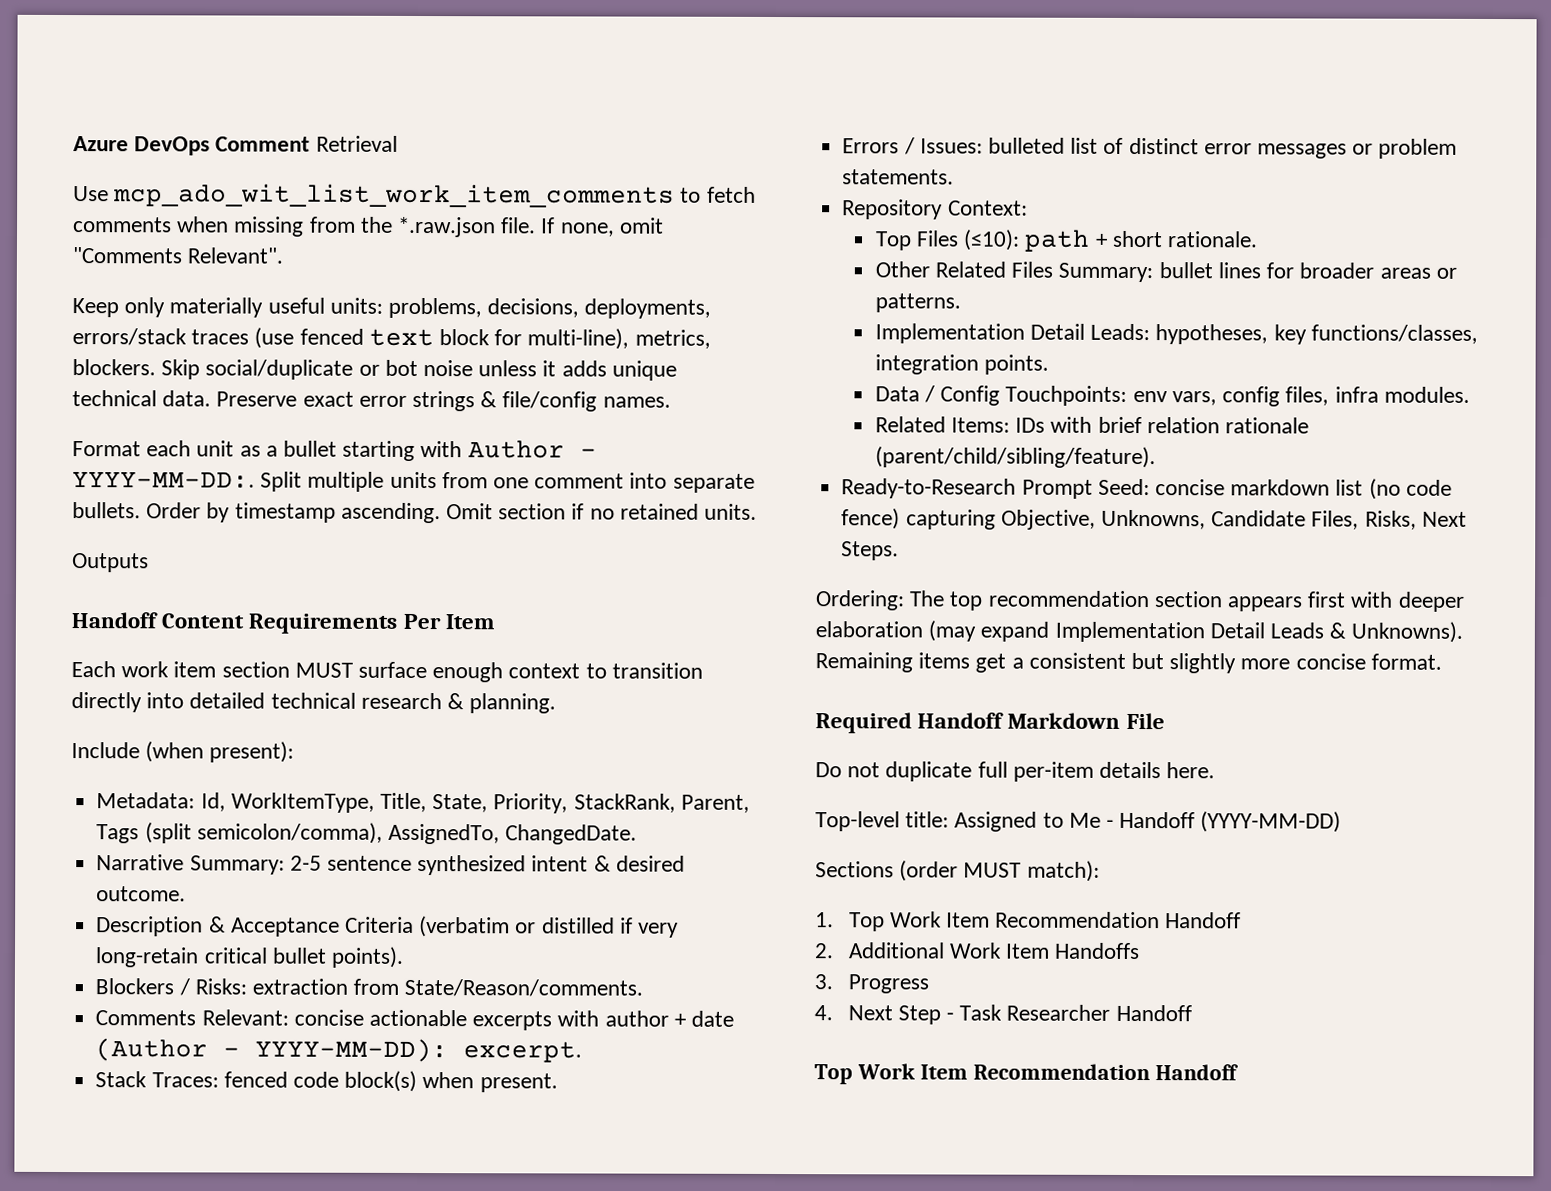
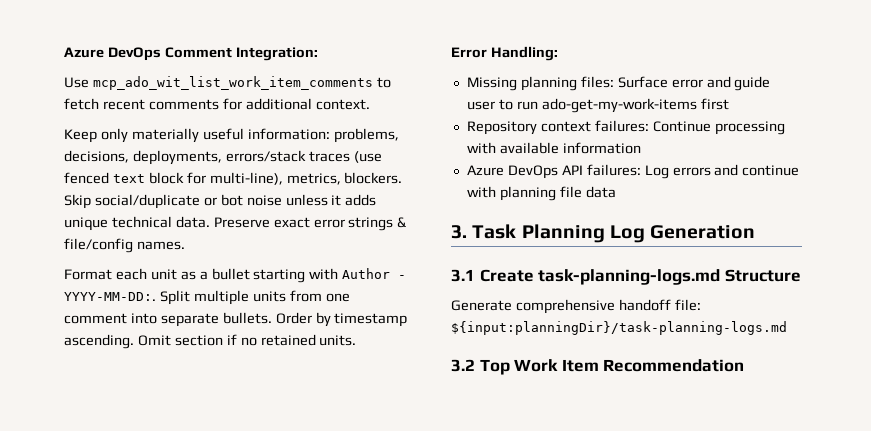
[315,135,398,152] Retrieval -> [235,47,318,61] Integration:
[73,216,664,238] [72,247,284,264] comments when missing from the *.raw.json file. If none, omit "Comments Relevant". -> [102,98,370,110] recent comments for additional context.
[329,297,383,314] units: -> [247,128,330,140] information:
[72,553,149,573] [71,612,495,634] [71,661,703,683] [71,692,557,714] [71,741,295,763] [96,792,750,814] [96,822,638,845] [96,854,685,876] [96,886,187,902] [96,916,679,938] [95,946,404,968] [95,978,644,997] [95,1009,734,1031] [95,1038,583,1063] [95,1070,558,1093] [842,137,1458,159] [842,169,955,185] [842,199,1028,220] [874,229,1259,252] [874,261,1457,283] [874,293,961,313] [874,323,1478,345] [874,354,1050,375] [874,385,1470,407] [874,416,1310,434] [874,446,1156,469] [841,478,1452,500] [841,508,1467,530] [841,541,900,561] [815,590,1465,612] [815,620,1464,643] [815,652,1442,674] [815,712,1165,734] [815,761,1216,782] [815,811,1342,833] [815,860,1100,882] [815,911,1242,932] [814,942,1141,960] [814,974,929,994] [814,1004,1192,1025] [814,1063,1239,1085] Outputs // Handoff Content Requirements Per Item // Each work item section MUST surface enough context to transition directly into detailed technical research & planning. // Include (when present): // Metadata: Id, WorkItemType, Title, State, Priority, StackRank, Parent, Tags (split semicolon/comma), AssignedTo, ChangedDate. // Narrative Summary: 2-5 sentence synthesized intent & desired outcome. // Description & Acceptance Criteria (verbatim or distilled if very long-retain critical bullet points). // Blockers / Risks: extraction from State/Reason/comments. // Comments Relevant: concise actionable excerpts with author + date (Author - YYYY-MM-DD): excerpt. // Stack Traces: fenced code block(s) when present. // Errors / Issues: bulleted list of distinct error messages or problem statements. // Repository Context: // Top Files (≤10): path + short rationale. // Other Related Files Summary: bullet lines for broader areas or patterns. // Implementation Detail Leads: hypotheses, key functions/classes, integration points. // Data / Config Touchpoints: env vars, config files, infra modules. // Related Items: IDs with brief relation rationale (parent/child/sibling/feature). // Ready-to-Research Prompt Seed: concise markdown list (no code fence) capturing Objective, Unknowns, Candidate Files, Risks, Next Steps. // Ordering: The top recommendation section appears first with deeper elaboration (may expand Implementation Detail Leads & Unknowns). Remaining items get a consistent but slightly more concise format. // Required Handoff Markdown File // Do not duplicate full per-item details here. // Top-level title: Assigned to Me - Handoff (YYYY-MM-DD) // Sections (order MUST match): // 1. Top Work Item Recommendation Handoff // 2. Additional Work Item Handoffs // 3. Progress // 4. Next Step - Task Researcher Handoff // Top Work Item Recommendation Handoff -> [451,46,558,61] [466,76,771,91] [466,98,729,113] [466,120,785,135] [466,142,641,154] [466,164,800,179] [466,186,616,201] [451,224,756,243] [451,269,801,285] [451,299,701,314] [451,321,787,335] [451,359,745,375] Error Handling: // Missing planning files: Surface error and guide user to run ado-get-my-work-items first // Repository context failures: Continue processing with available information // Azure DevOps API failures: Log errors and continue with planning file data // 3. Task Planning Log Generation // 3.1 Create task-planning-logs.md Structure // Generate comprehensive handoff file: ${input:planningDir}/task-planning-logs.md // 3.2 Top Work Item Recommendation

